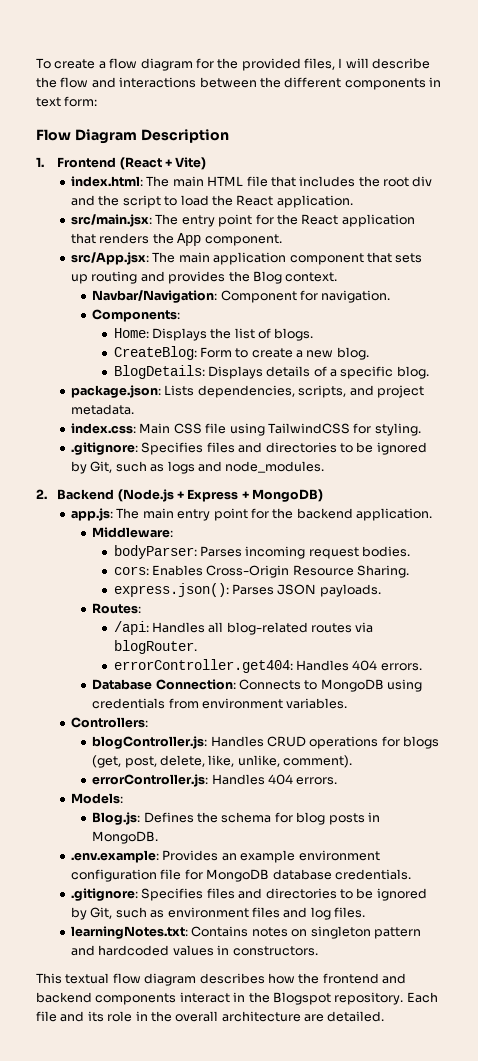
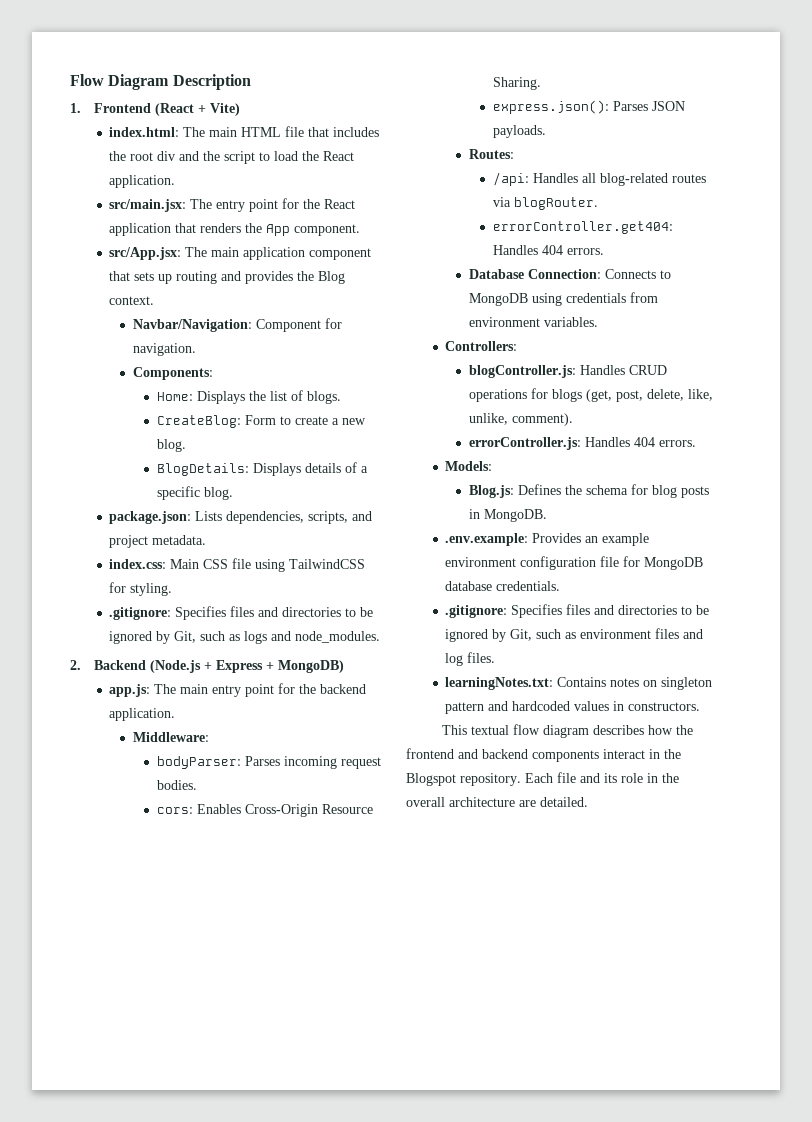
[36,58,431,71] [36,77,441,90] [36,96,98,107] To create a flow diagram for the provided files, I will describe the flow and interactions between the different components in text form: // -> (70, 80) none

